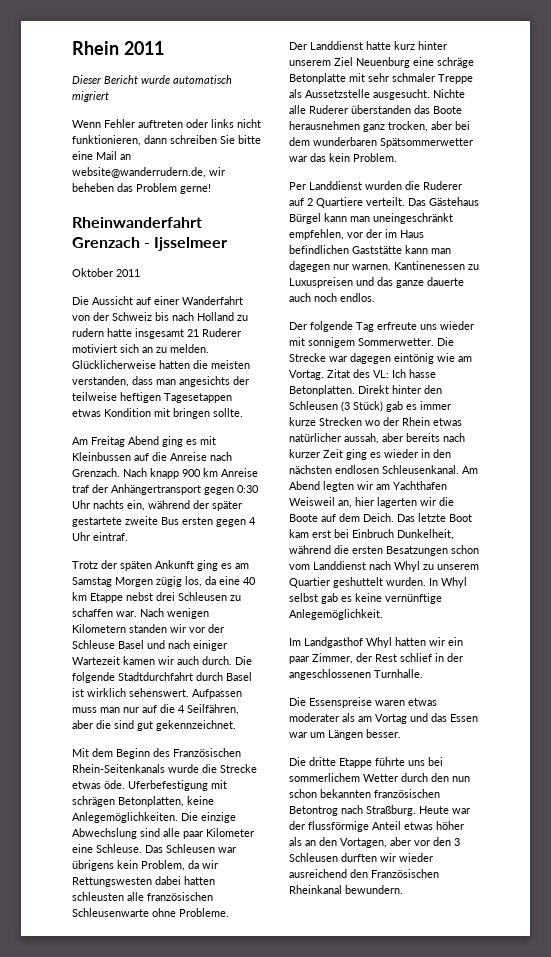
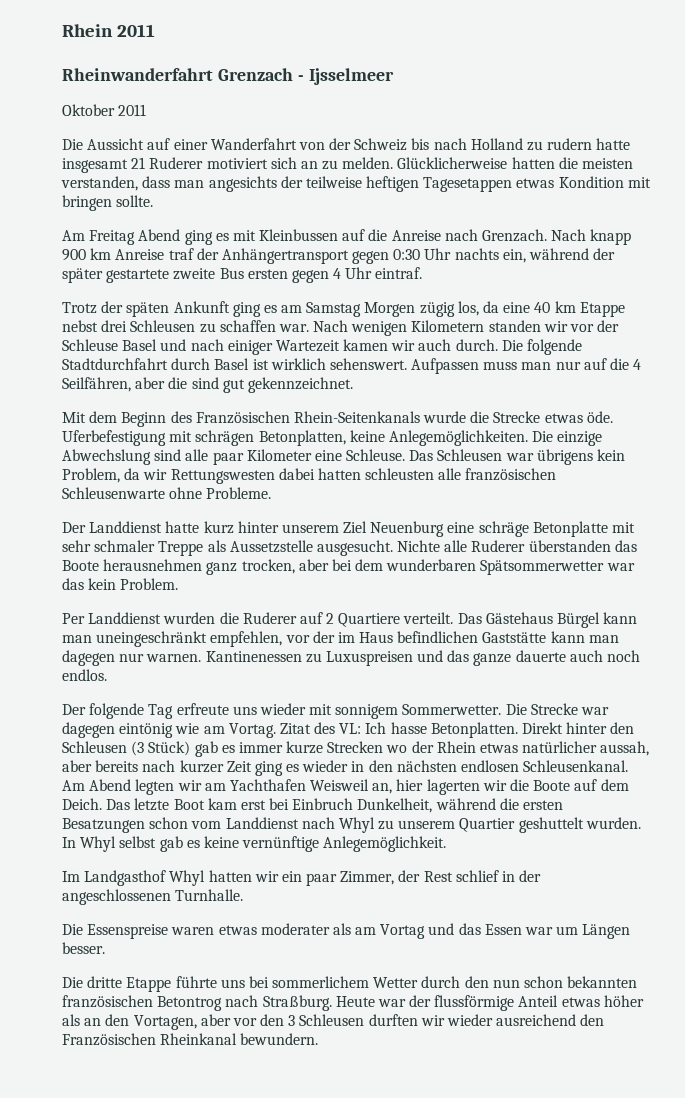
[72,75,232,84] [72,91,109,102] [72,119,261,128] [72,135,261,146] [72,151,131,160] [72,167,225,178] [72,183,211,194] // Dieser Bericht wurde automatisch migriert // Wenn Fehler auftreten oder links nicht funktionieren, dann schreiben Sie bitte eine Mail an website@wanderrudern.de, wir beheben das Problem gerne! -> (156, 30) none

